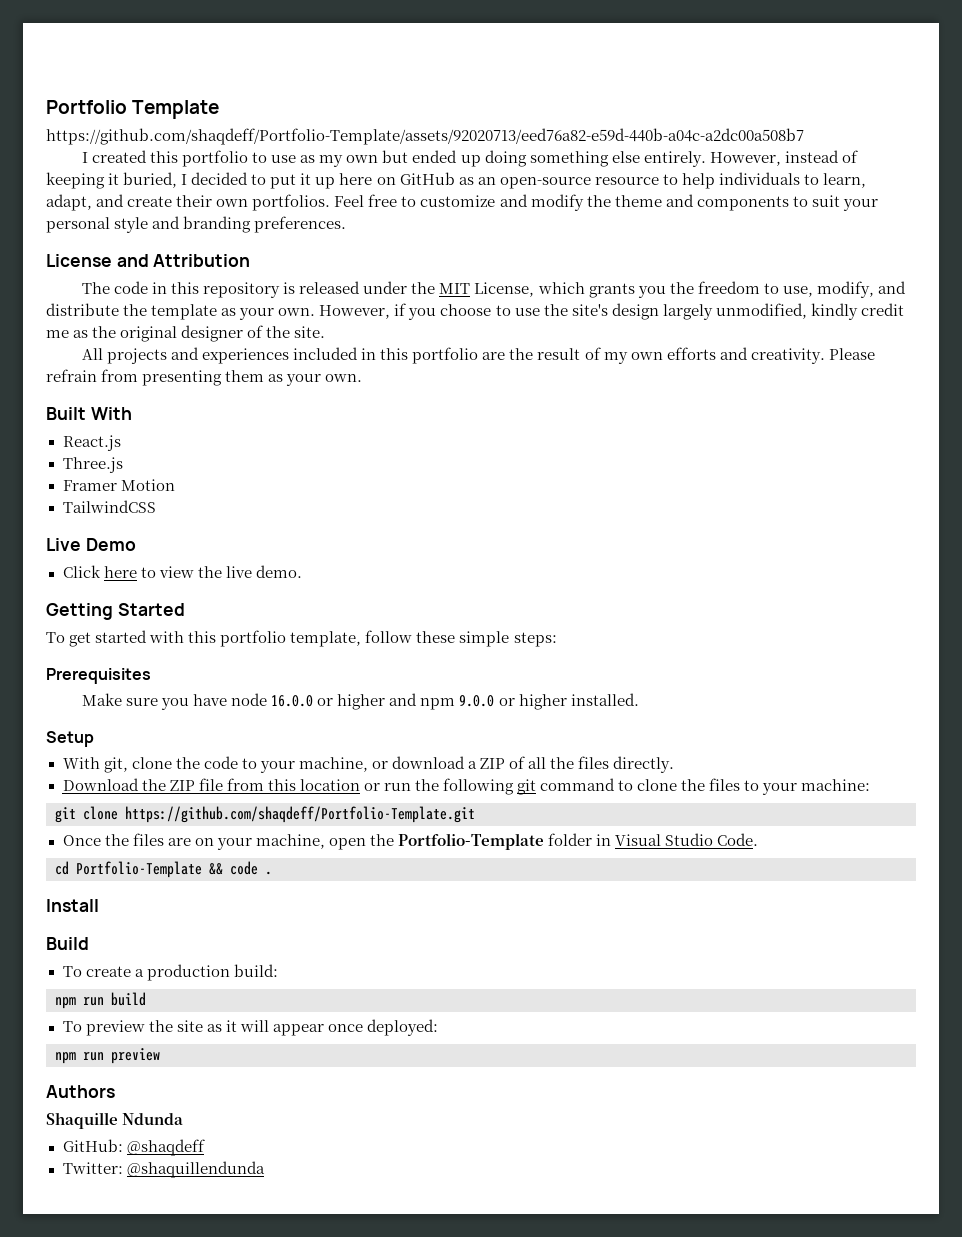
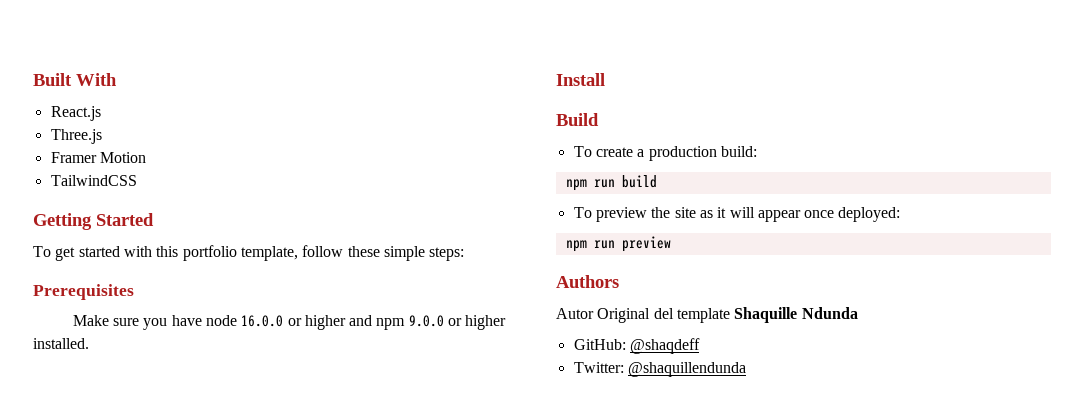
[46,100,220,119] [46,128,804,145] [81,150,858,167] [46,172,866,189] [46,194,878,211] [46,216,347,233] [46,254,251,267] [81,281,906,298] [46,303,904,320] [46,325,326,342] [81,347,875,364] [46,369,363,386] Portfolio Template // https://github.com/shaqdeff/Portfolio-Template/assets/92020713/eed76a82-e59d-440b-a04c-a2dc00a508b7 // I created this portfolio to use as my own but ended up doing something else entirely. However, instead of keeping it buried, I decided to put it up here on GitHub as an open-source resource to help individuals to learn, adapt, and create their own portfolios. Feel free to customize and modify the theme and components to suit your personal style and branding preferences. // License and Attribution // The code in this repository is released under the MIT License, which grants you the freedom to use, modify, and distribute the template as your own. However, if you choose to use the site's design largely unmodified, kindly credit me as the original designer of the site. // All projects and experiences included in this portfolio are the result of my own efforts and creativity. Please refrain from presenting them as your own. // -> (33, 79) none
[46,538,136,551] [62,565,302,578] // Live Demo // Click here to view the live demo. -> (137, 180) none
[46,731,94,747] [62,756,675,773] [62,778,871,795] [55,806,475,823] [62,833,759,850] [55,861,272,878] // Setup // With git, clone the code to your machine, or download a ZIP of all the files directly. // Download the ZIP file from this location or run the following git command to clone the files to your machine: // git clone https://github.com/shaqdeff/Portfolio-Template.git // Once the files are on your machine, open the Portfolio-Template folder in Visual Studio Code. // cd Portfolio-Template && code . -> (89, 343) none
(115, 1091) none -> [556,308,730,323] Autor Original del template

